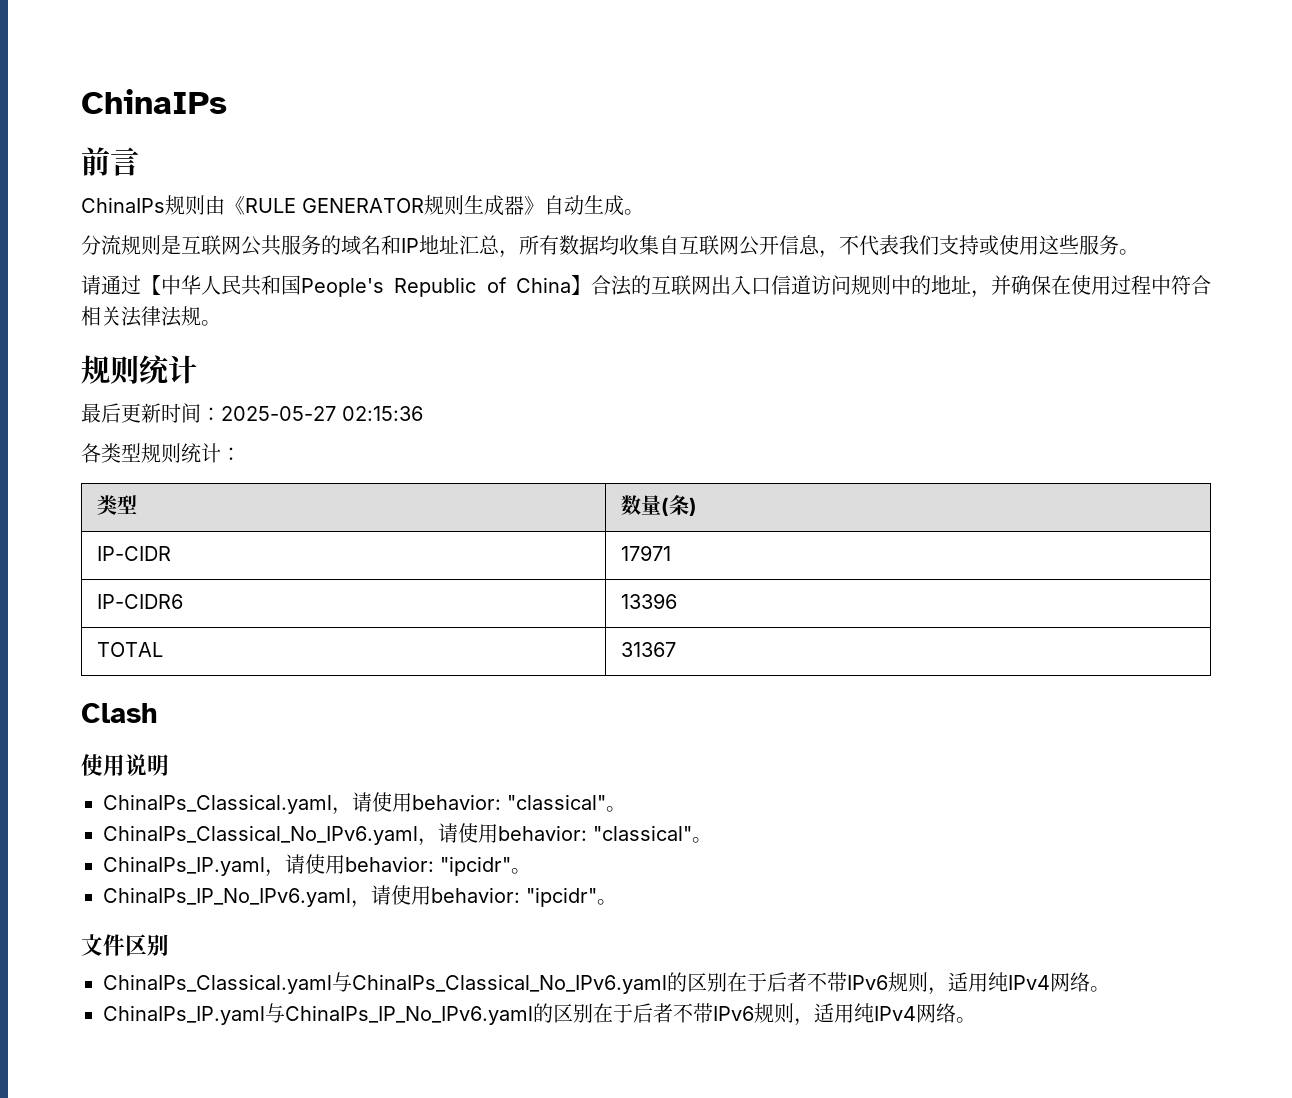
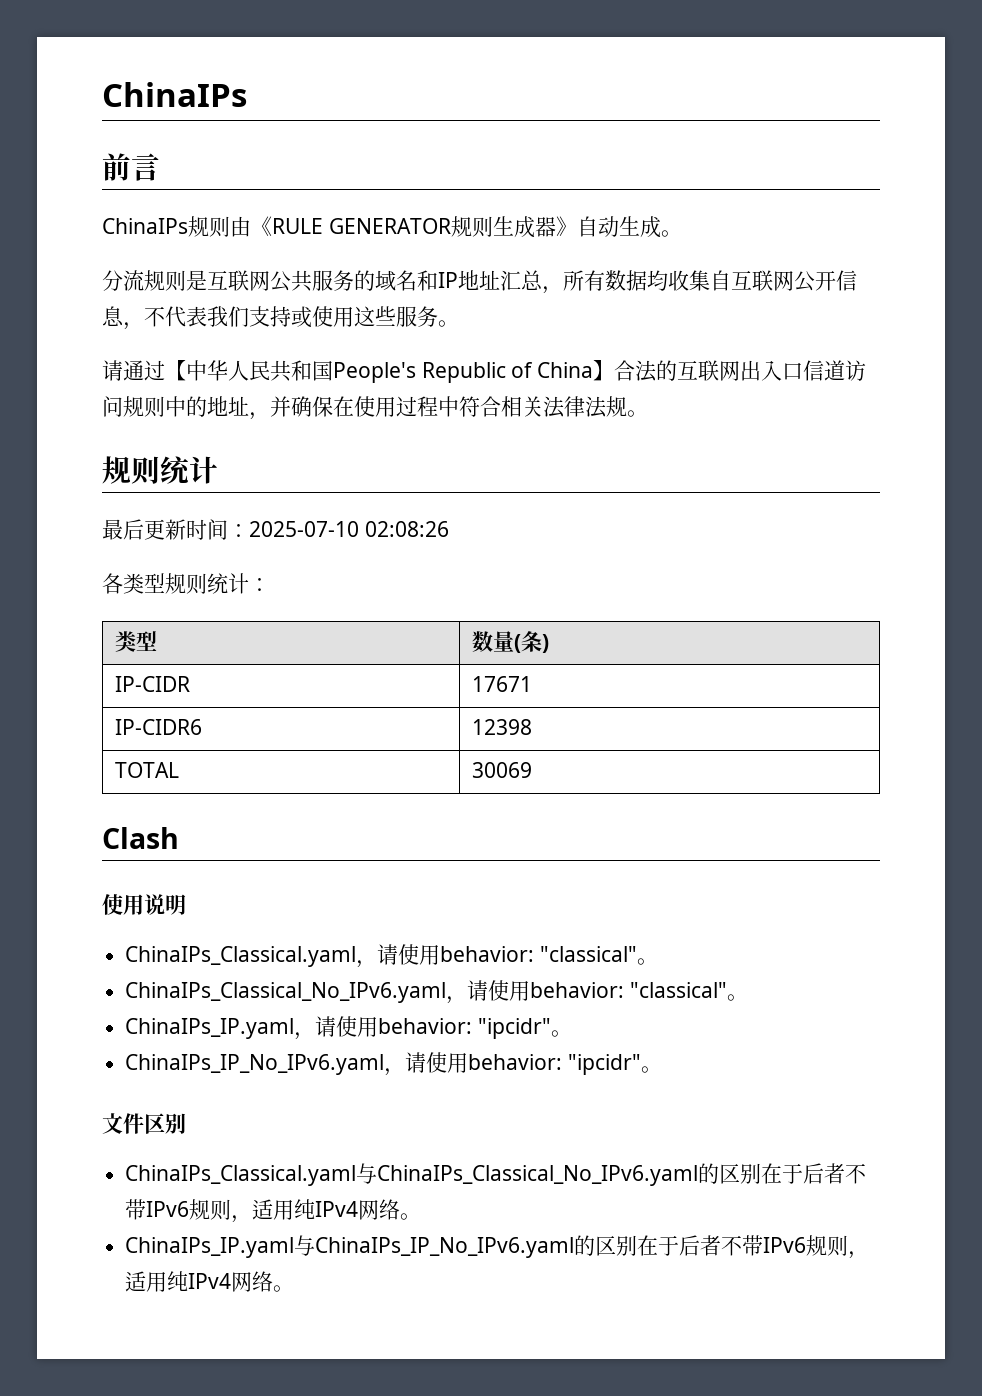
[221,406,423,421] 2025-05-27 02:15:36 -> [249,521,449,537] 2025-07-10 02:08:26
[620,545,671,561] 17971 -> [471,676,532,692] 17671
[620,593,677,609] 13396 -> [471,719,532,735] 12398
[620,642,676,657] 31367 -> [471,762,532,778] 30069

